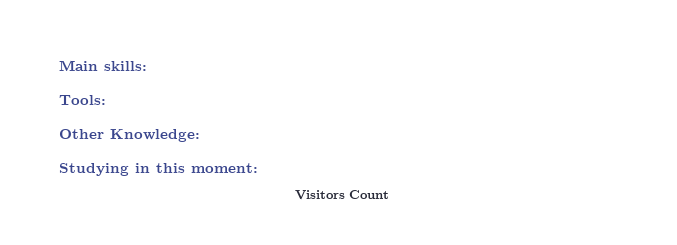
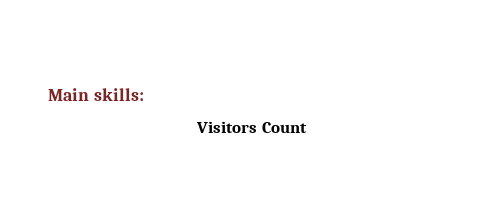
[59,95,106,105] [59,129,200,142] [59,163,258,176] // Tools: // Other Knowledge: // Studying in this moment: -> (144, 94) none

